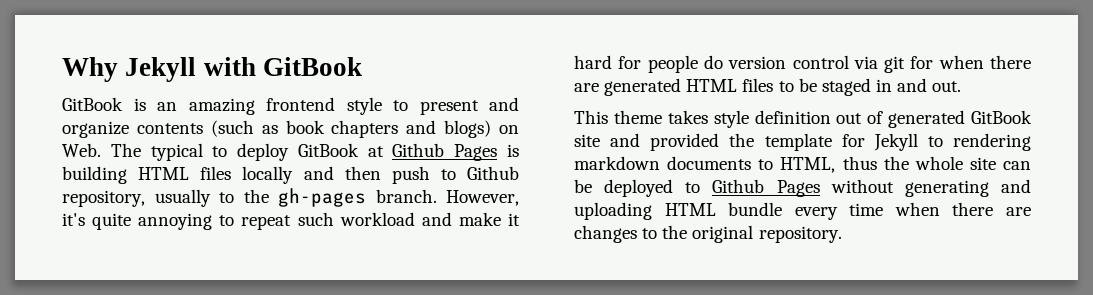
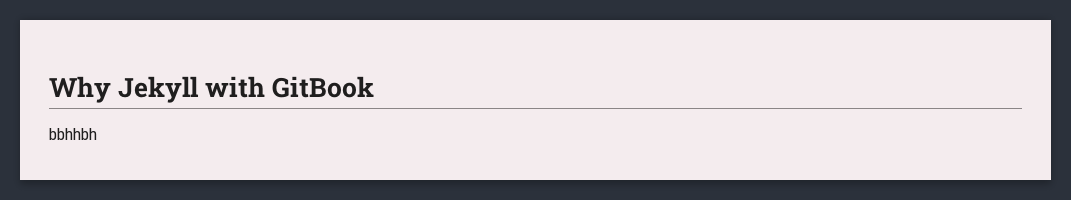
[62,97,519,115] [62,120,519,138] [62,143,519,161] [62,166,519,184] [62,188,519,207] [62,212,520,230] [574,55,1031,73] [574,78,962,96] [574,110,1032,128] [574,133,1031,151] [574,156,1031,173] [574,179,1031,197] [574,202,1031,220] [574,225,842,243] GitBook is an amazing frontend style to present and organize contents (such as book chapters and blogs) on Web. The typical to deploy GitBook at Github Pages is building HTML files locally and then push to Github repository, usually to the gh-pages branch. However, it's quite annoying to repeat such workload and make it hard for people do version control via git for when there are generated HTML files to be staged in and out. // This theme takes style definition out of generated GitBook site and provided the template for Jekyll to rendering markdown documents to HTML, thus the whole site can be deployed to Github Pages without generating and uploading HTML bundle every time when there are changes to the original repository. -> [49,128,97,140] bbhhbh

